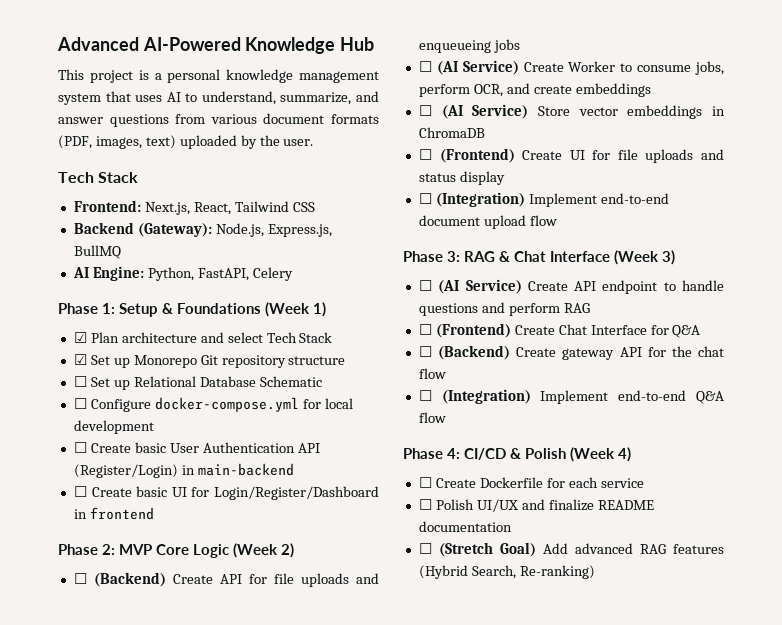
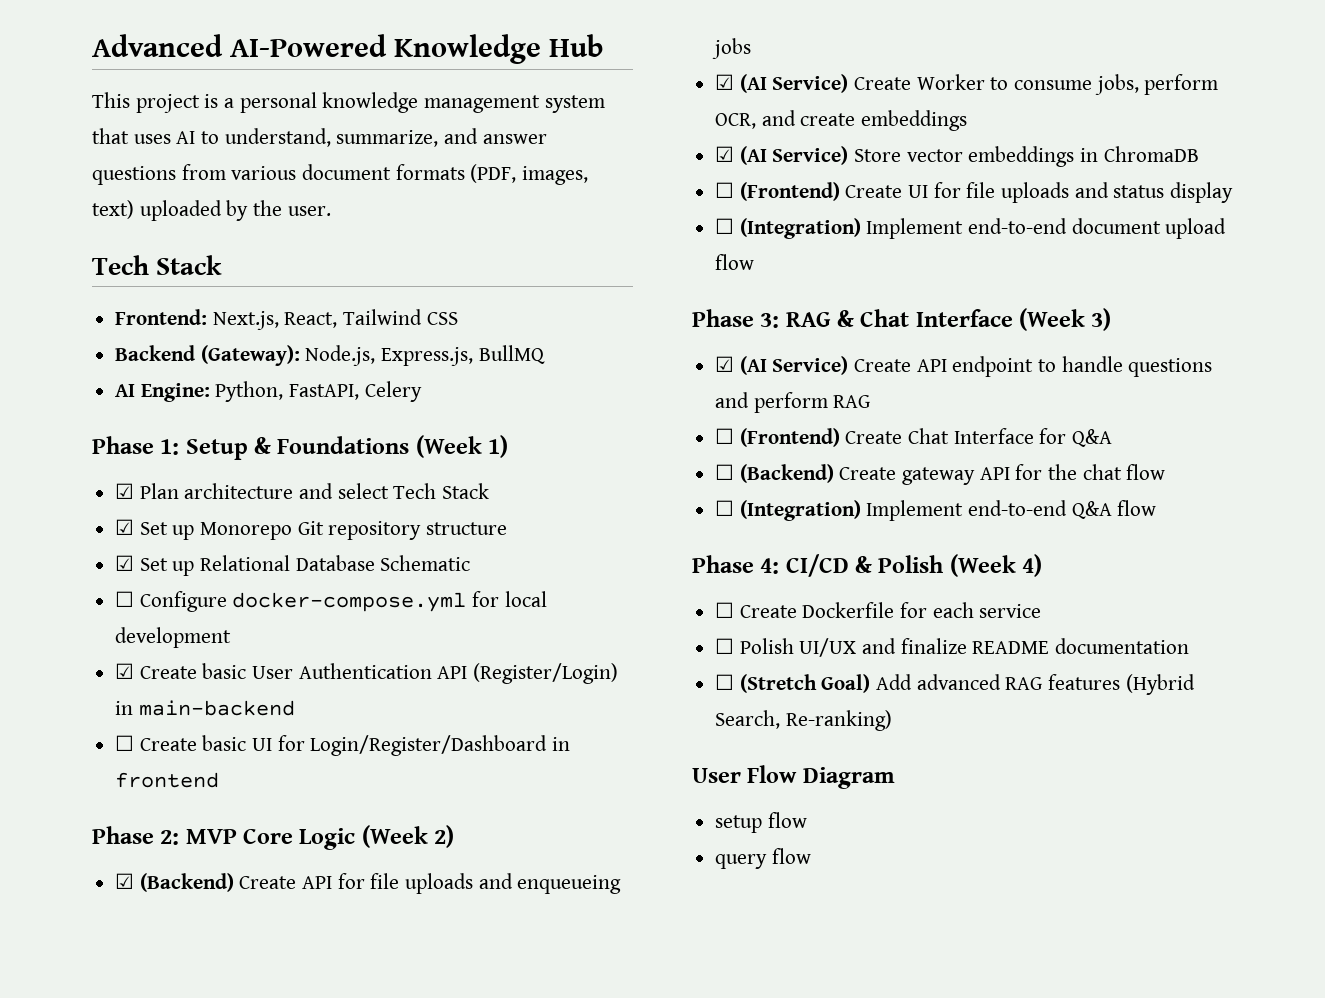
[73,376,87,387] ☐ -> [115,555,135,571] ☑
[73,442,87,453] ☐ -> [115,663,135,679] ☑
[73,573,87,584] ☐ -> [115,873,135,889] ☑
[418,61,432,72] ☐ -> [715,74,735,90] ☑
[418,105,432,116] ☐ -> [715,146,735,162] ☑
[418,280,432,291] ☐ -> [715,356,735,372] ☑
(595, 572) none -> [692,765,895,789] [715,812,807,833] [715,848,811,869] // User Flow Diagram // setup flow // query flow

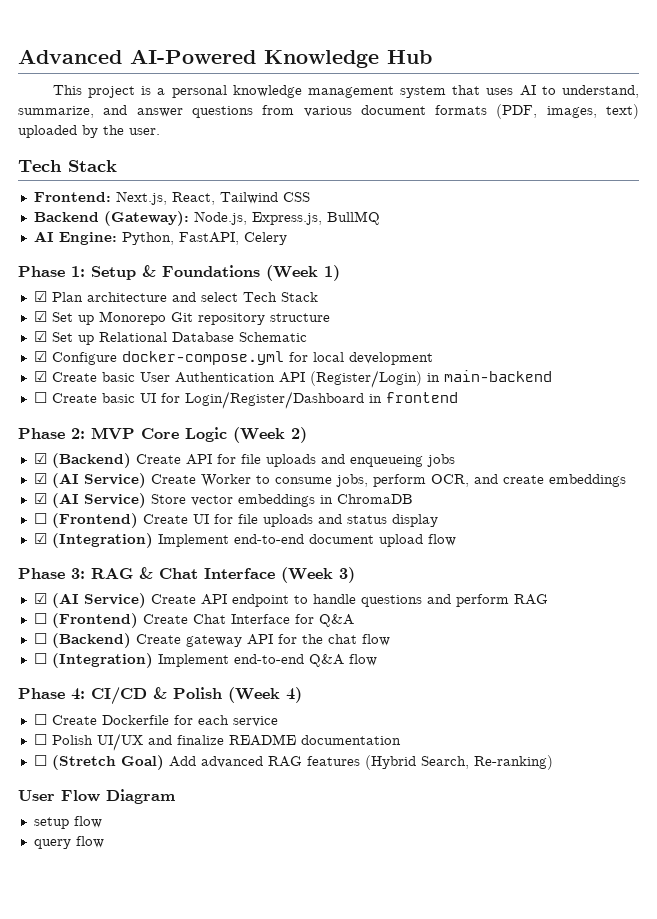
[115,591,135,607] ☐ -> [33,351,47,362] ☑
[715,218,735,234] ☐ -> [33,533,47,544] ☑

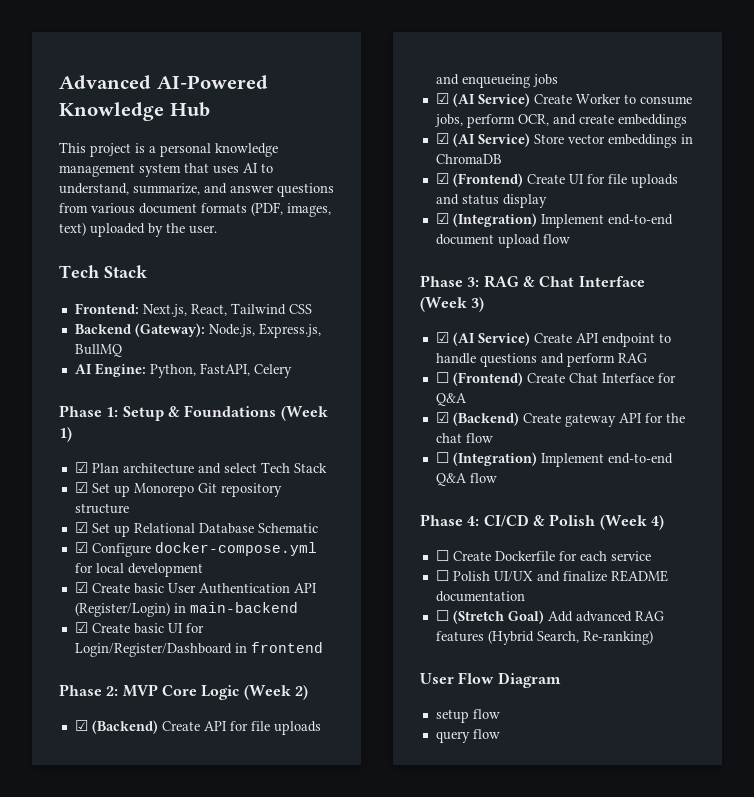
[33,392,47,403] ☐ -> [74,622,88,633] ☑
[33,513,47,524] ☐ -> [435,173,449,184] ☑
[33,633,47,644] ☐ -> [435,412,449,423] ☑

